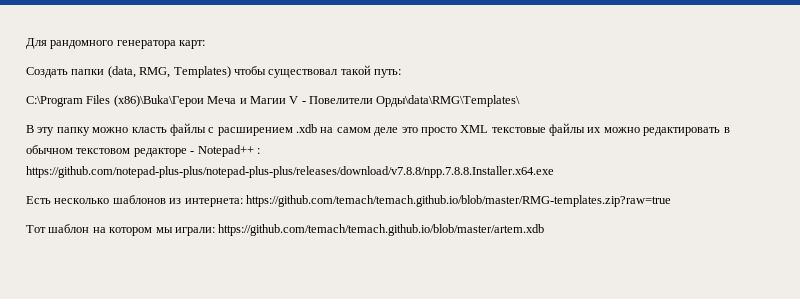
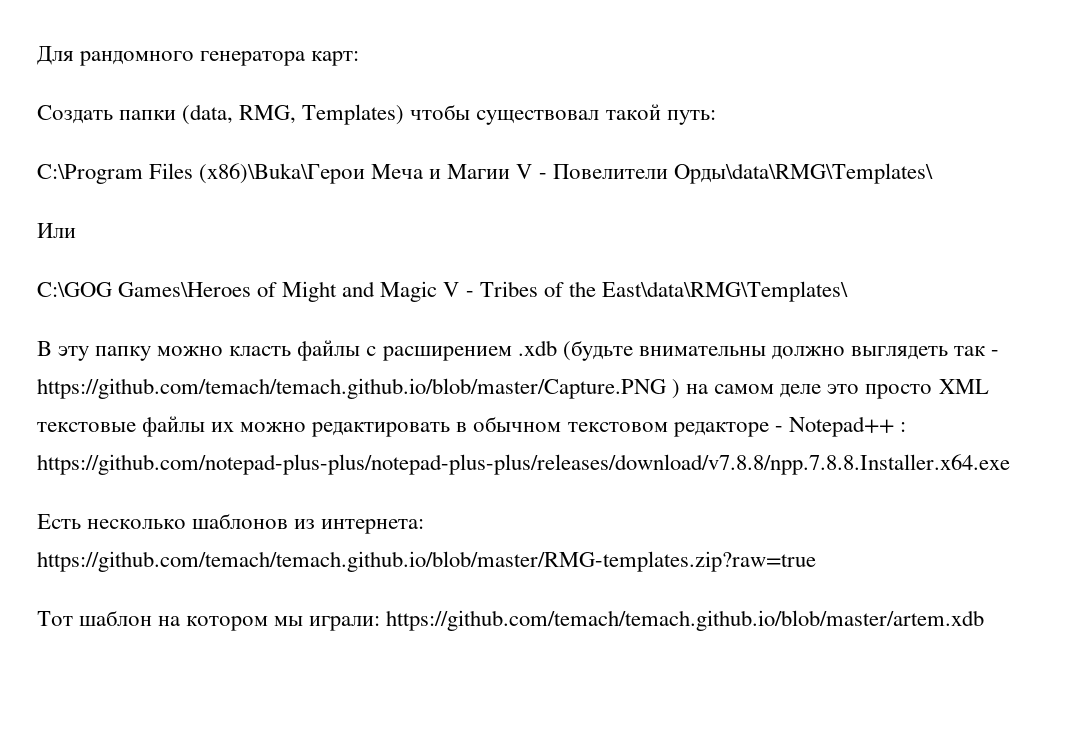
(521, 101) none -> [37,223,76,238] [37,281,848,302] // Или // C:\GOG Games\Heroes of Might and Magic V - Tribes of the East\data\RMG\Templates\
(317, 128) none -> [562,340,1000,361] [37,378,681,399] (будьте внимательны должно выглядеть так - https://github.com/temach/temach.github.io/blob/master/Capture.PNG )

